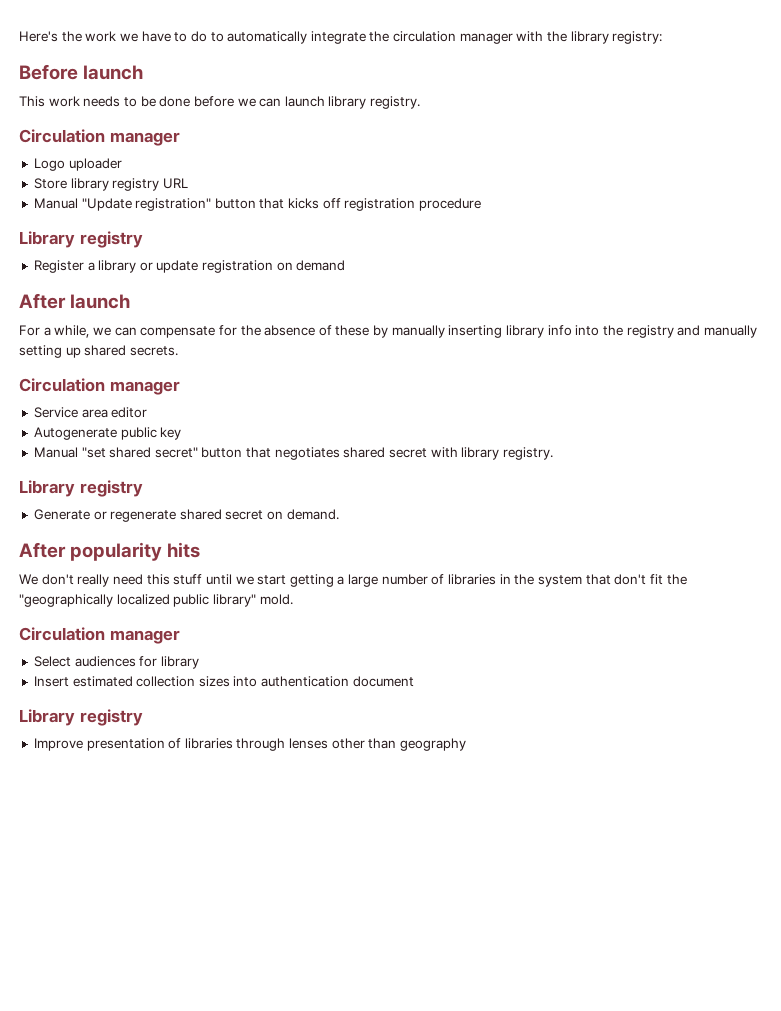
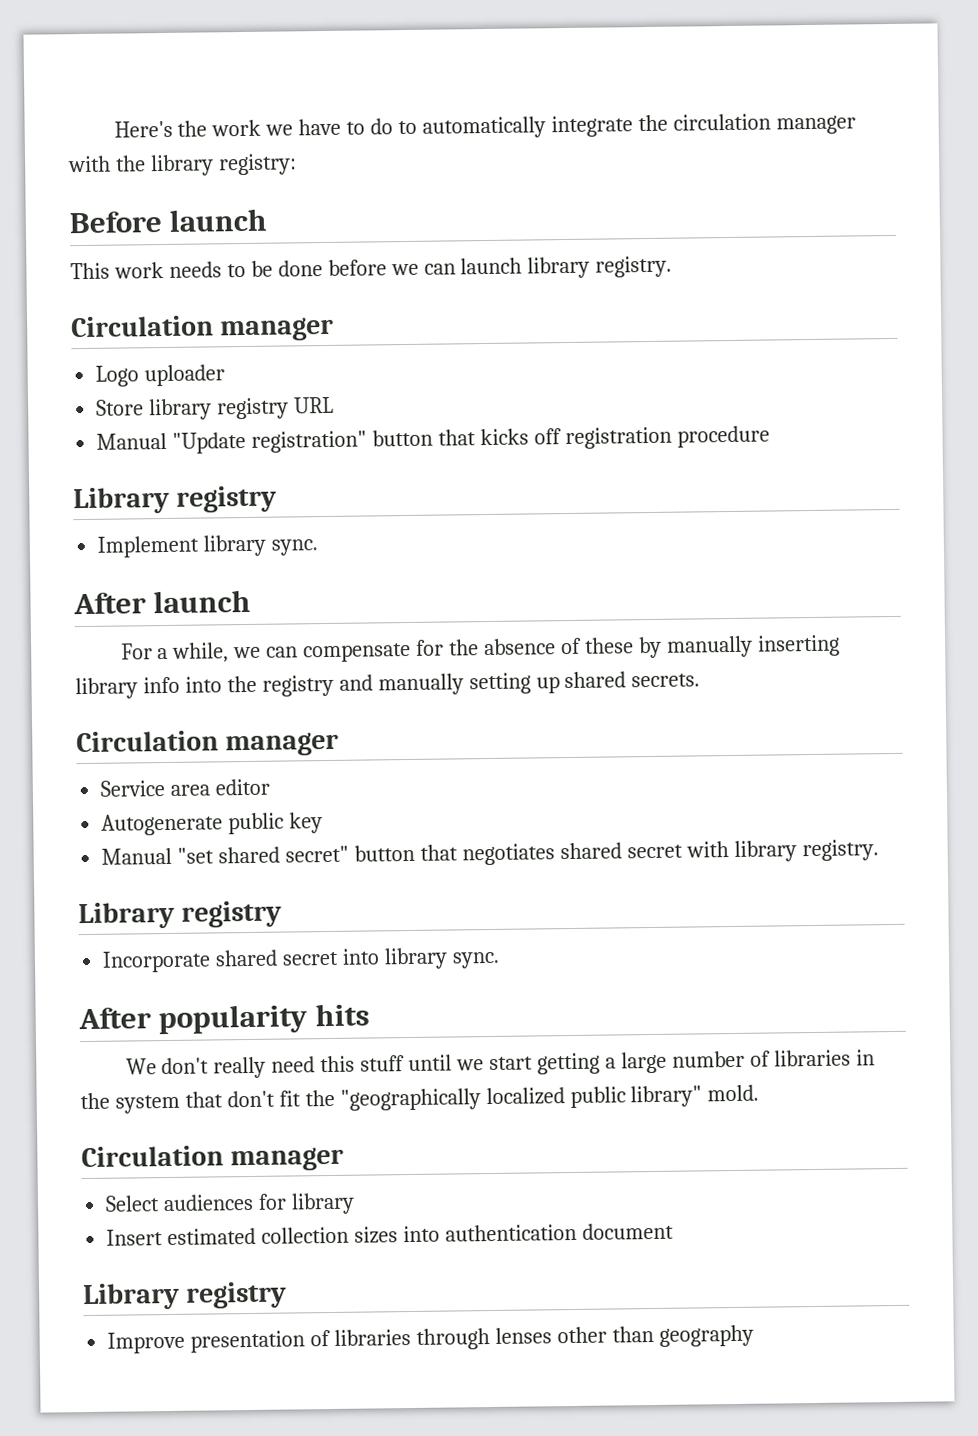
[33,260,346,273] Register a library or update registration on demand -> [97,534,319,558] Implement library sync.
[33,509,339,522] Generate or regenerate shared secret on demand. -> [102,947,500,973] Incorporate shared secret into library sync.

